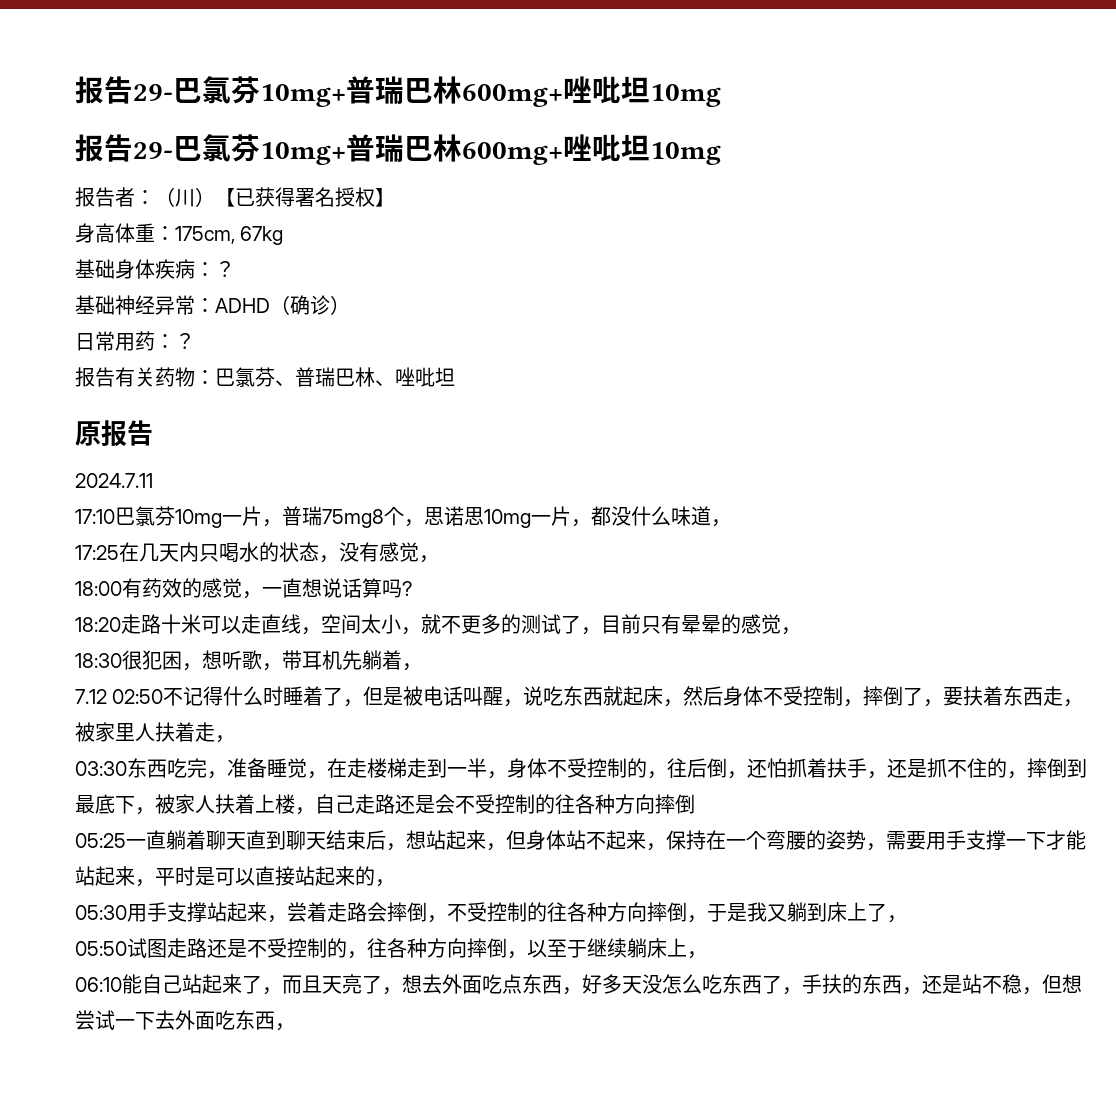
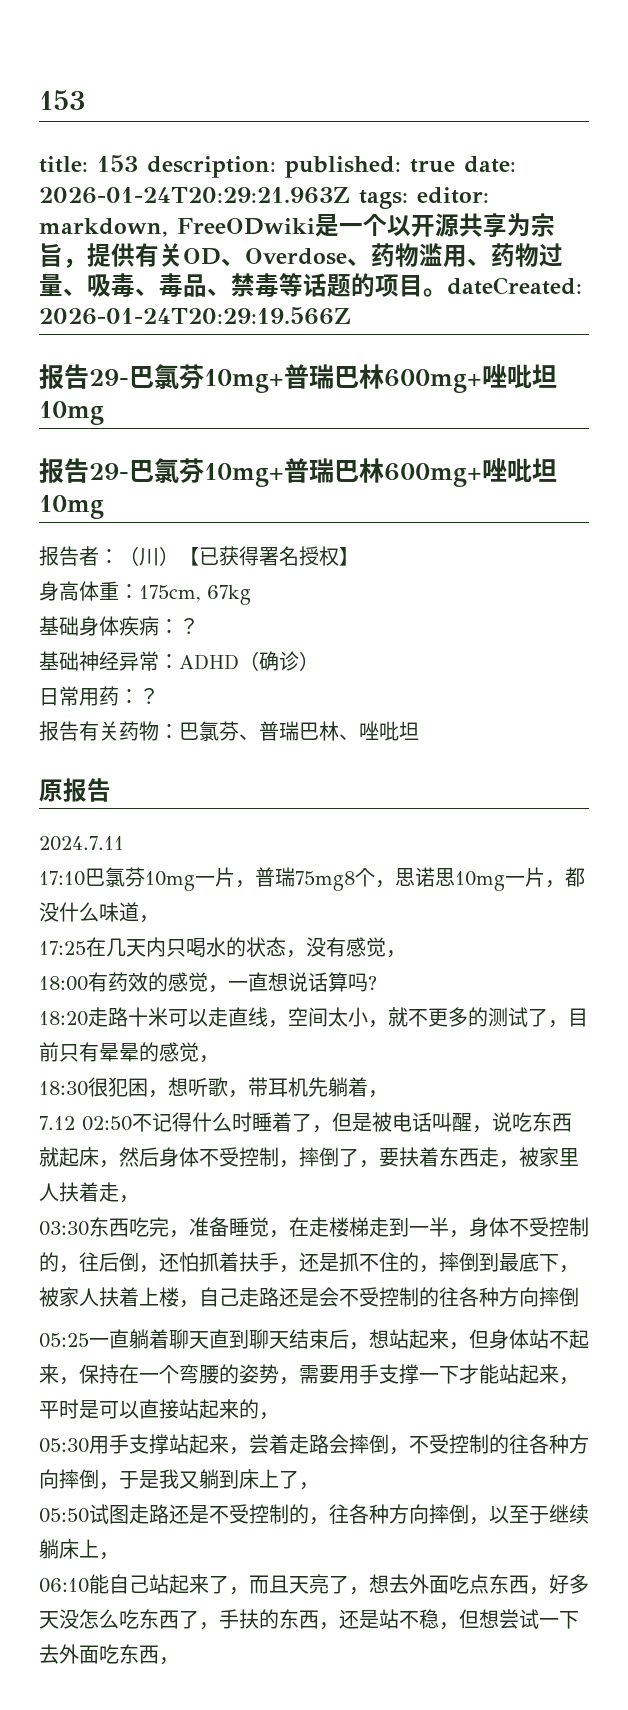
(75, 90) none -> [39,90,86,110] [39,155,516,178] [39,187,489,209] [39,213,555,237] [39,243,563,268] [39,273,582,297] [39,307,351,325] 153 // title: 153 description: published: true date: 2026-01-24T20:29:21.963Z tags: editor: markdown, FreeODwiki是一个以开源共享为宗旨，提供有关OD、Overdose、药物滥用、药物过量、吸毒、毒品、禁毒等话题的项目。dateCreated: 2026-01-24T20:29:19.566Z //

